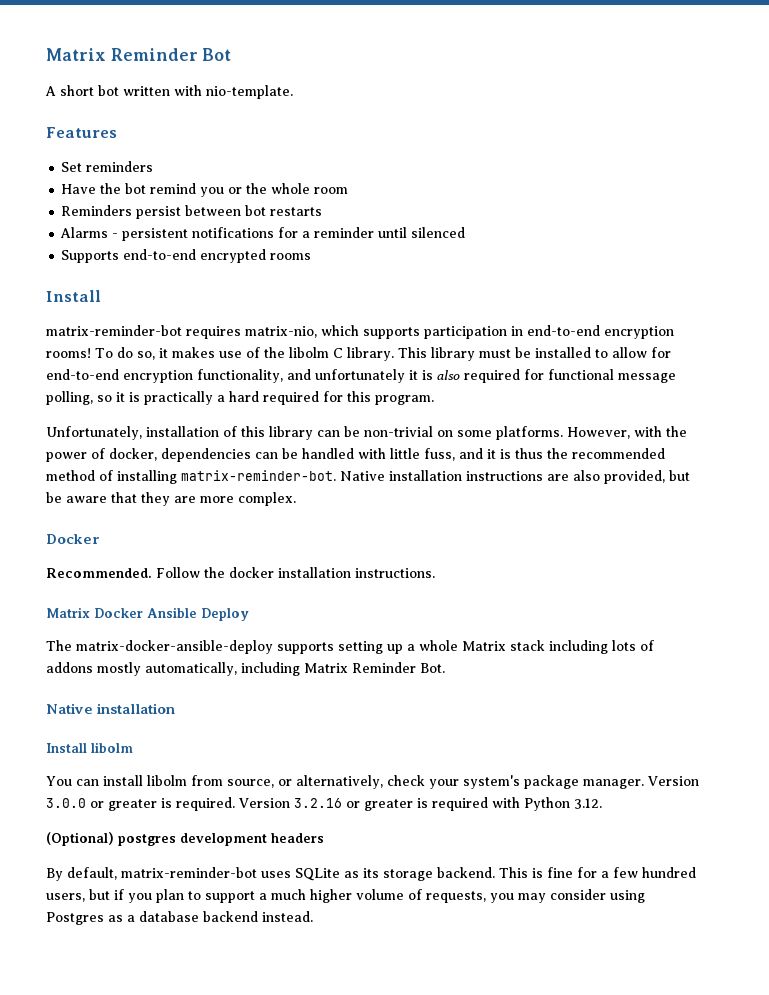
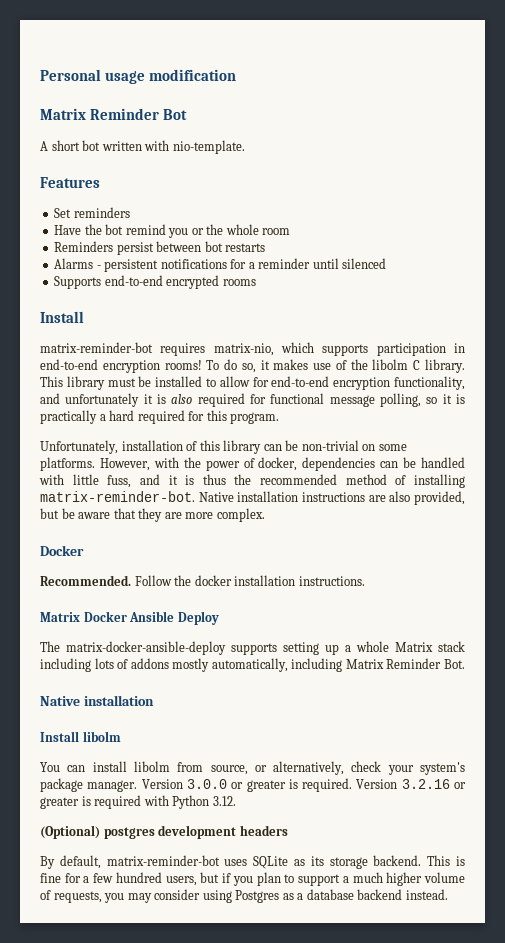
(46, 54) none -> [40,69,237,84] Personal usage modification //

